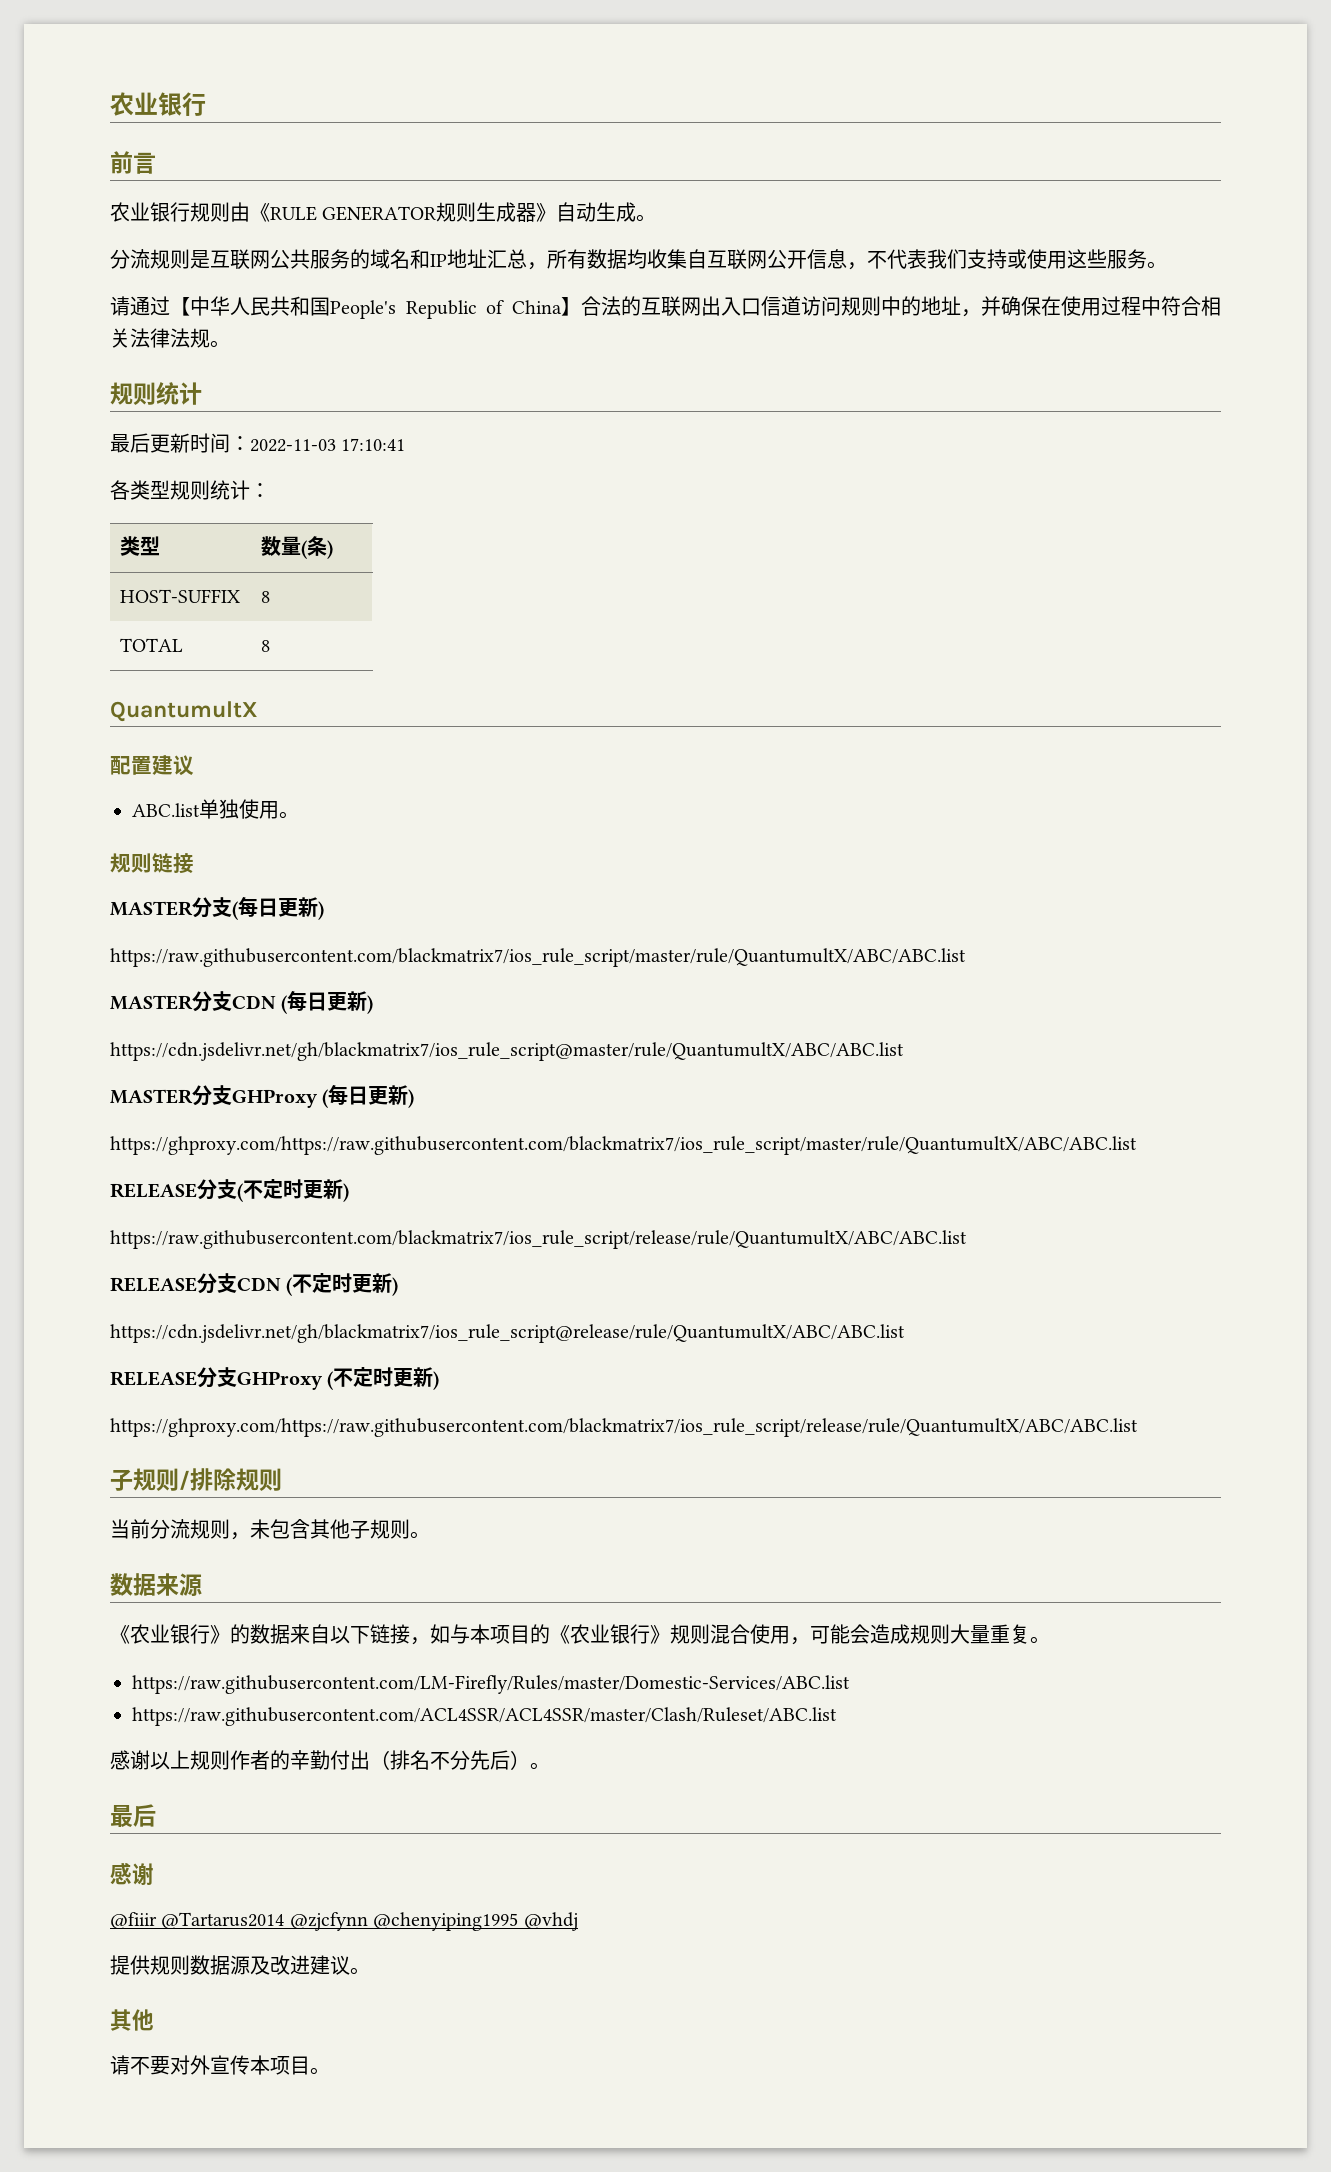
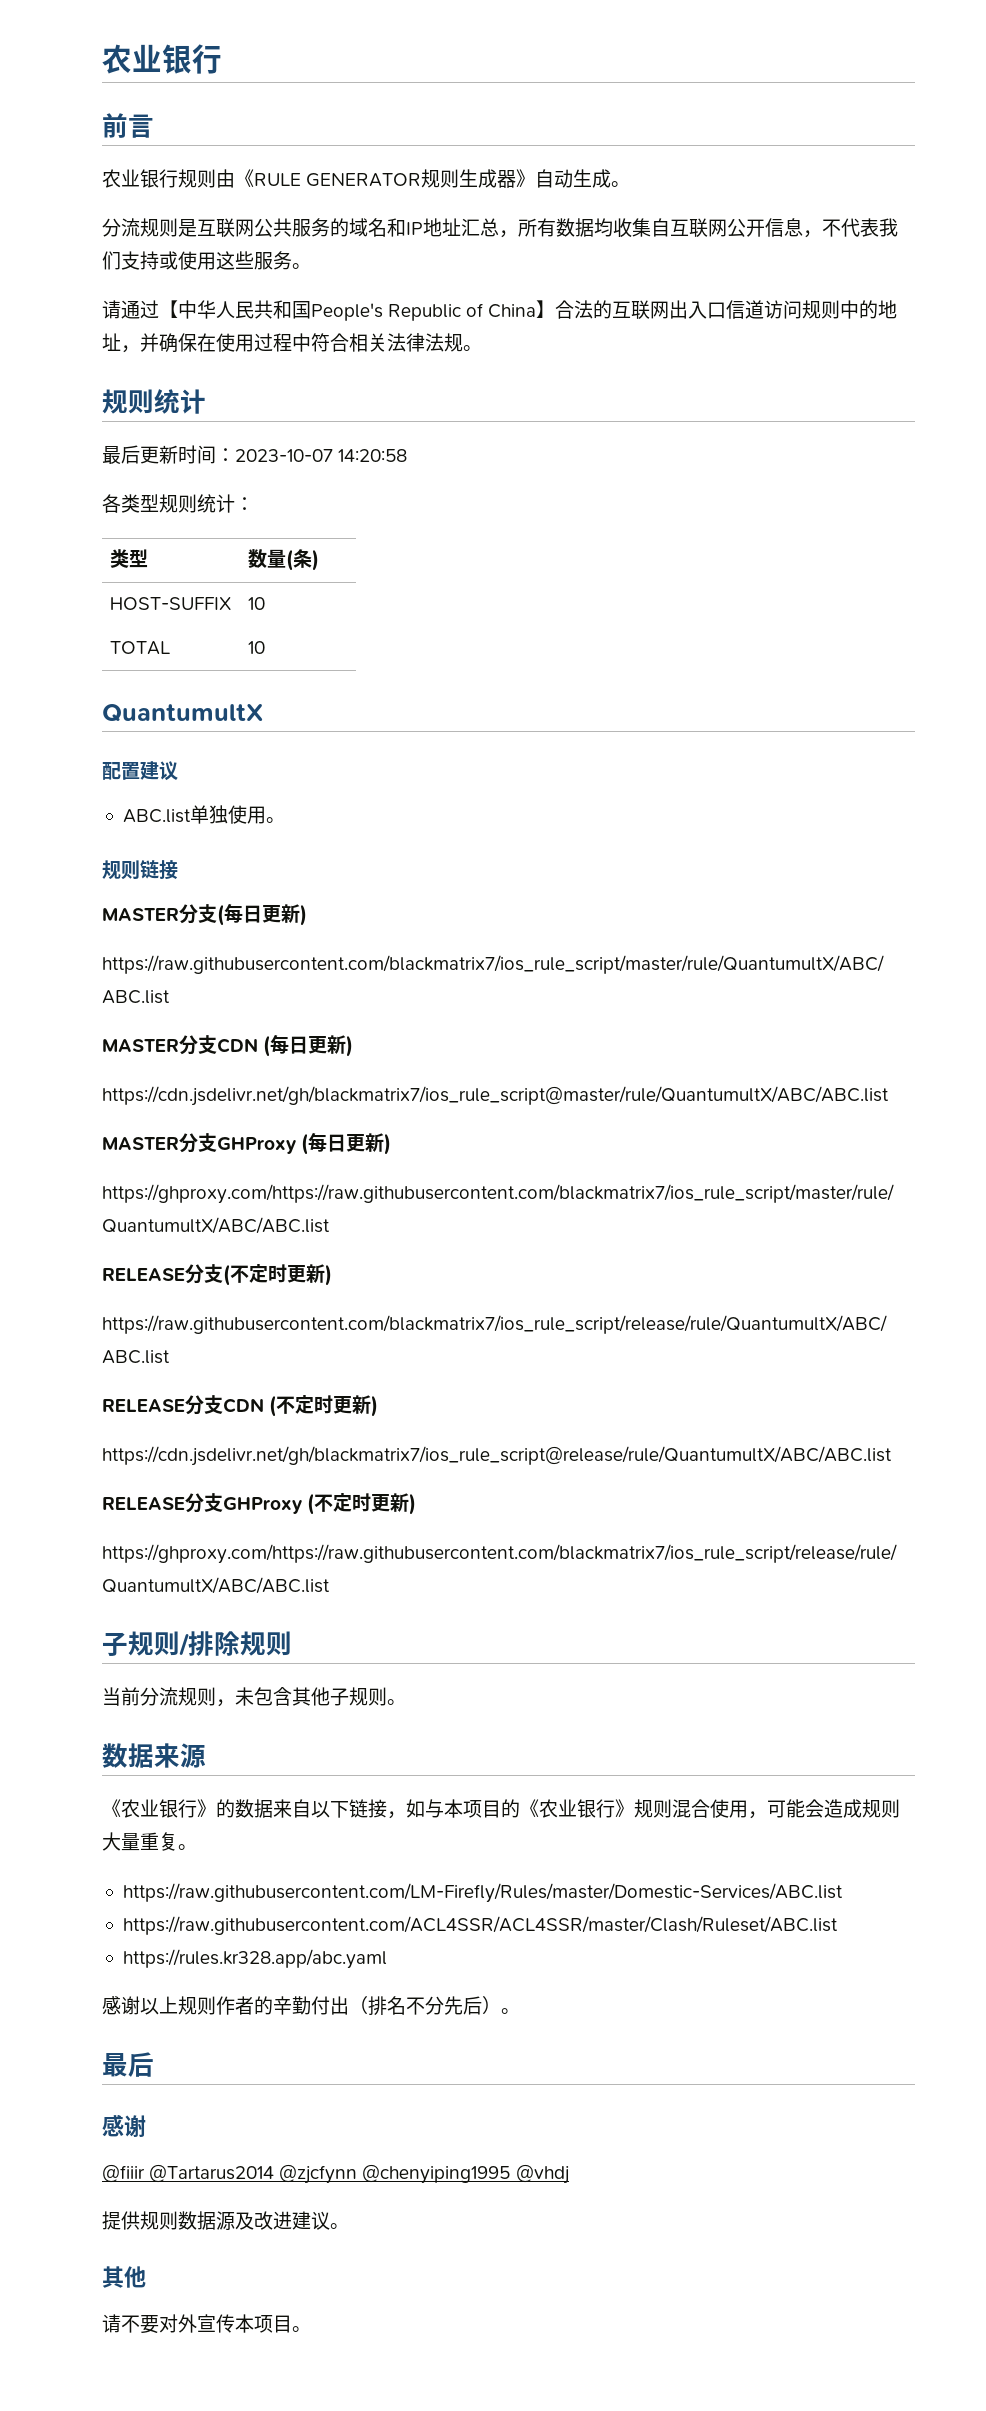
[250,438,406,452] 2022-11-03 17:10:41 -> [235,449,408,462] 2023-10-07 14:20:58
[261,591,271,603] 8 -> [248,597,266,610] 10
[261,640,271,652] 8 -> [248,641,266,654] 10
(837, 1716) none -> [122,1949,387,1969] // https://rules.kr328.app/abc.yaml

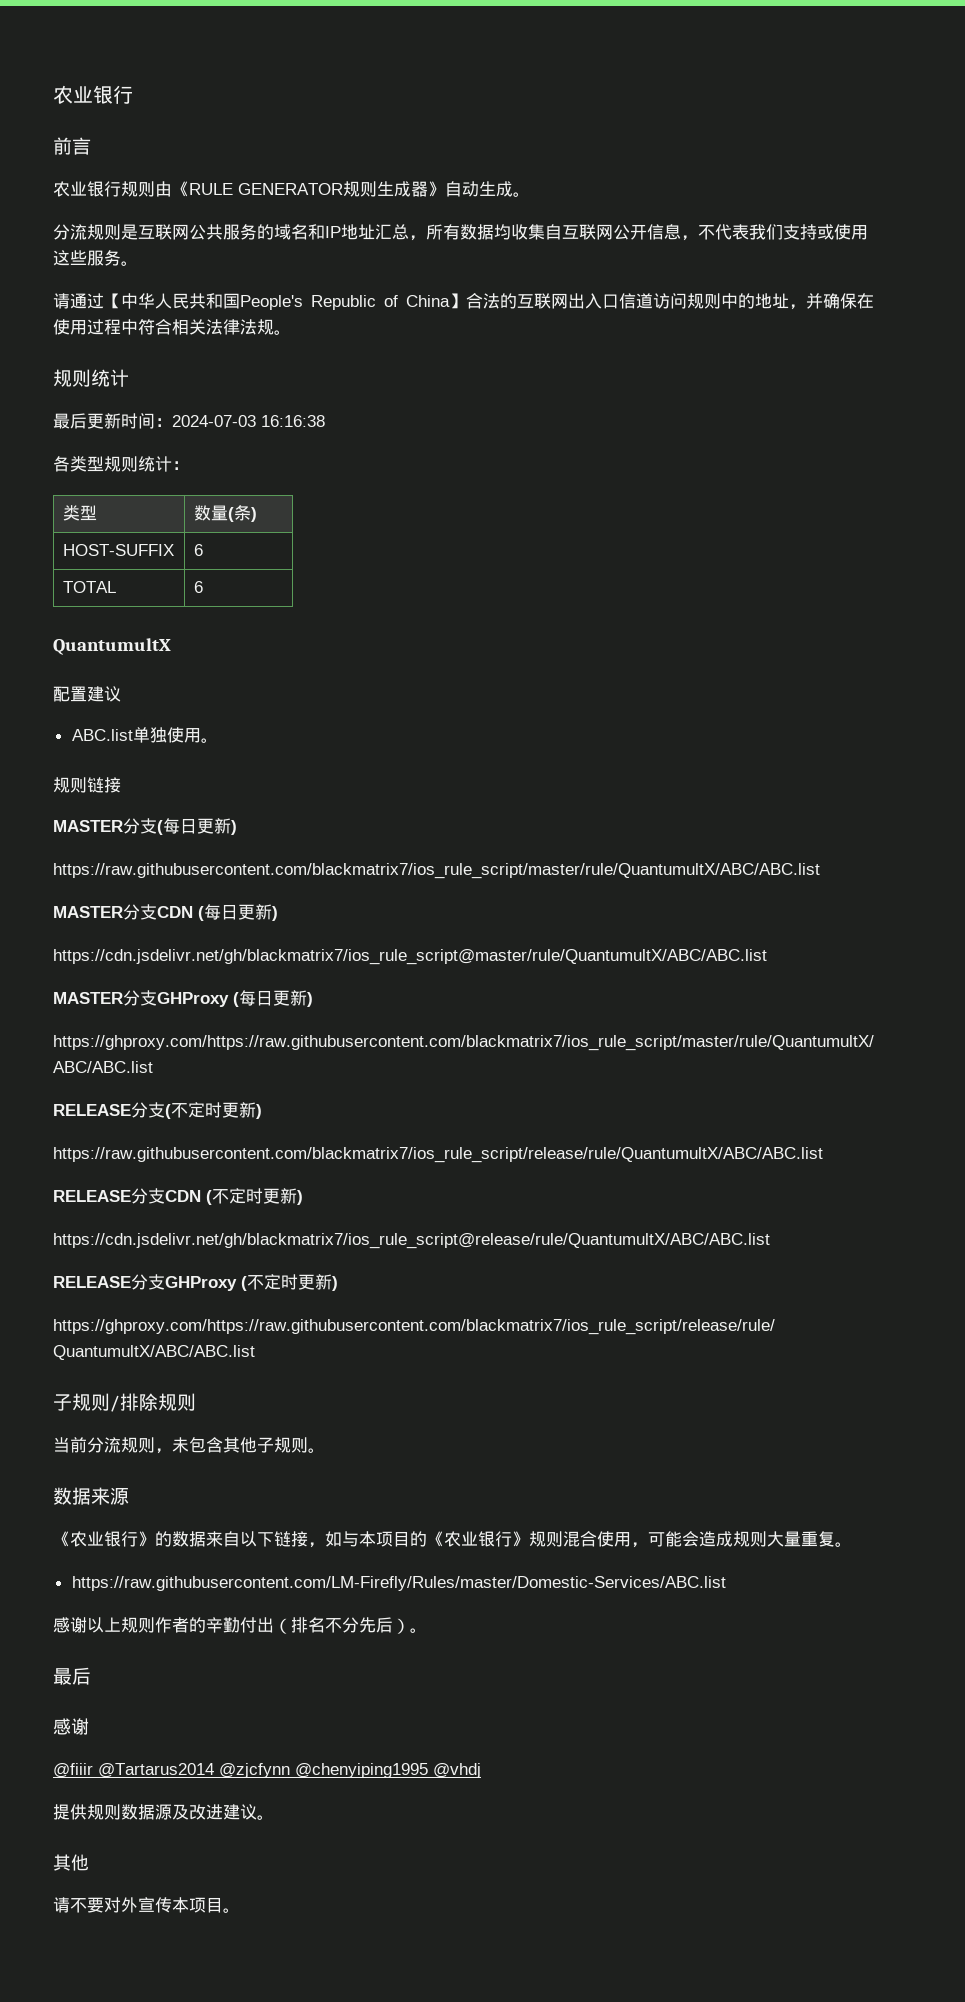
[235,449,408,462] 2023-10-07 14:20:58 -> [172,415,325,427] 2024-07-03 16:16:38
[248,597,266,610] 10 -> [193,544,203,556] 6
[248,641,266,654] 10 -> [193,581,203,593] 6
[122,1916,838,1935] [122,1949,387,1969] // https://raw.githubusercontent.com/ACL4SSR/ACL4SSR/master/Clash/Ruleset/ABC.list // https://rules.kr328.app/abc.yaml -> (726, 1583) none

